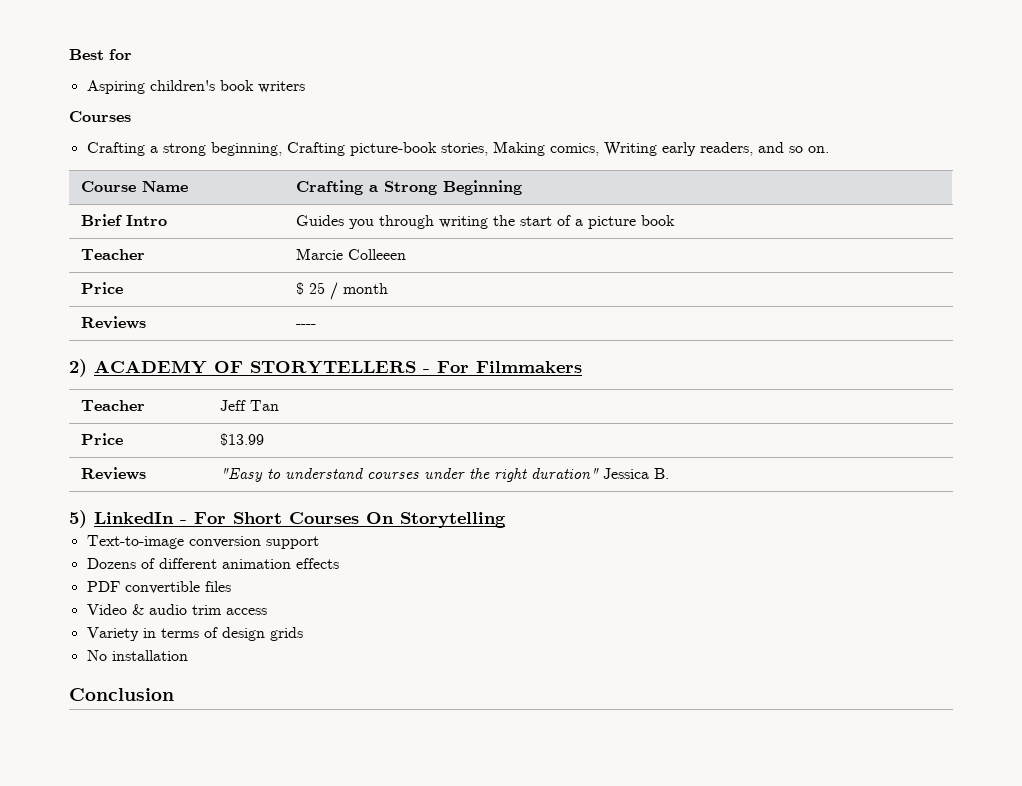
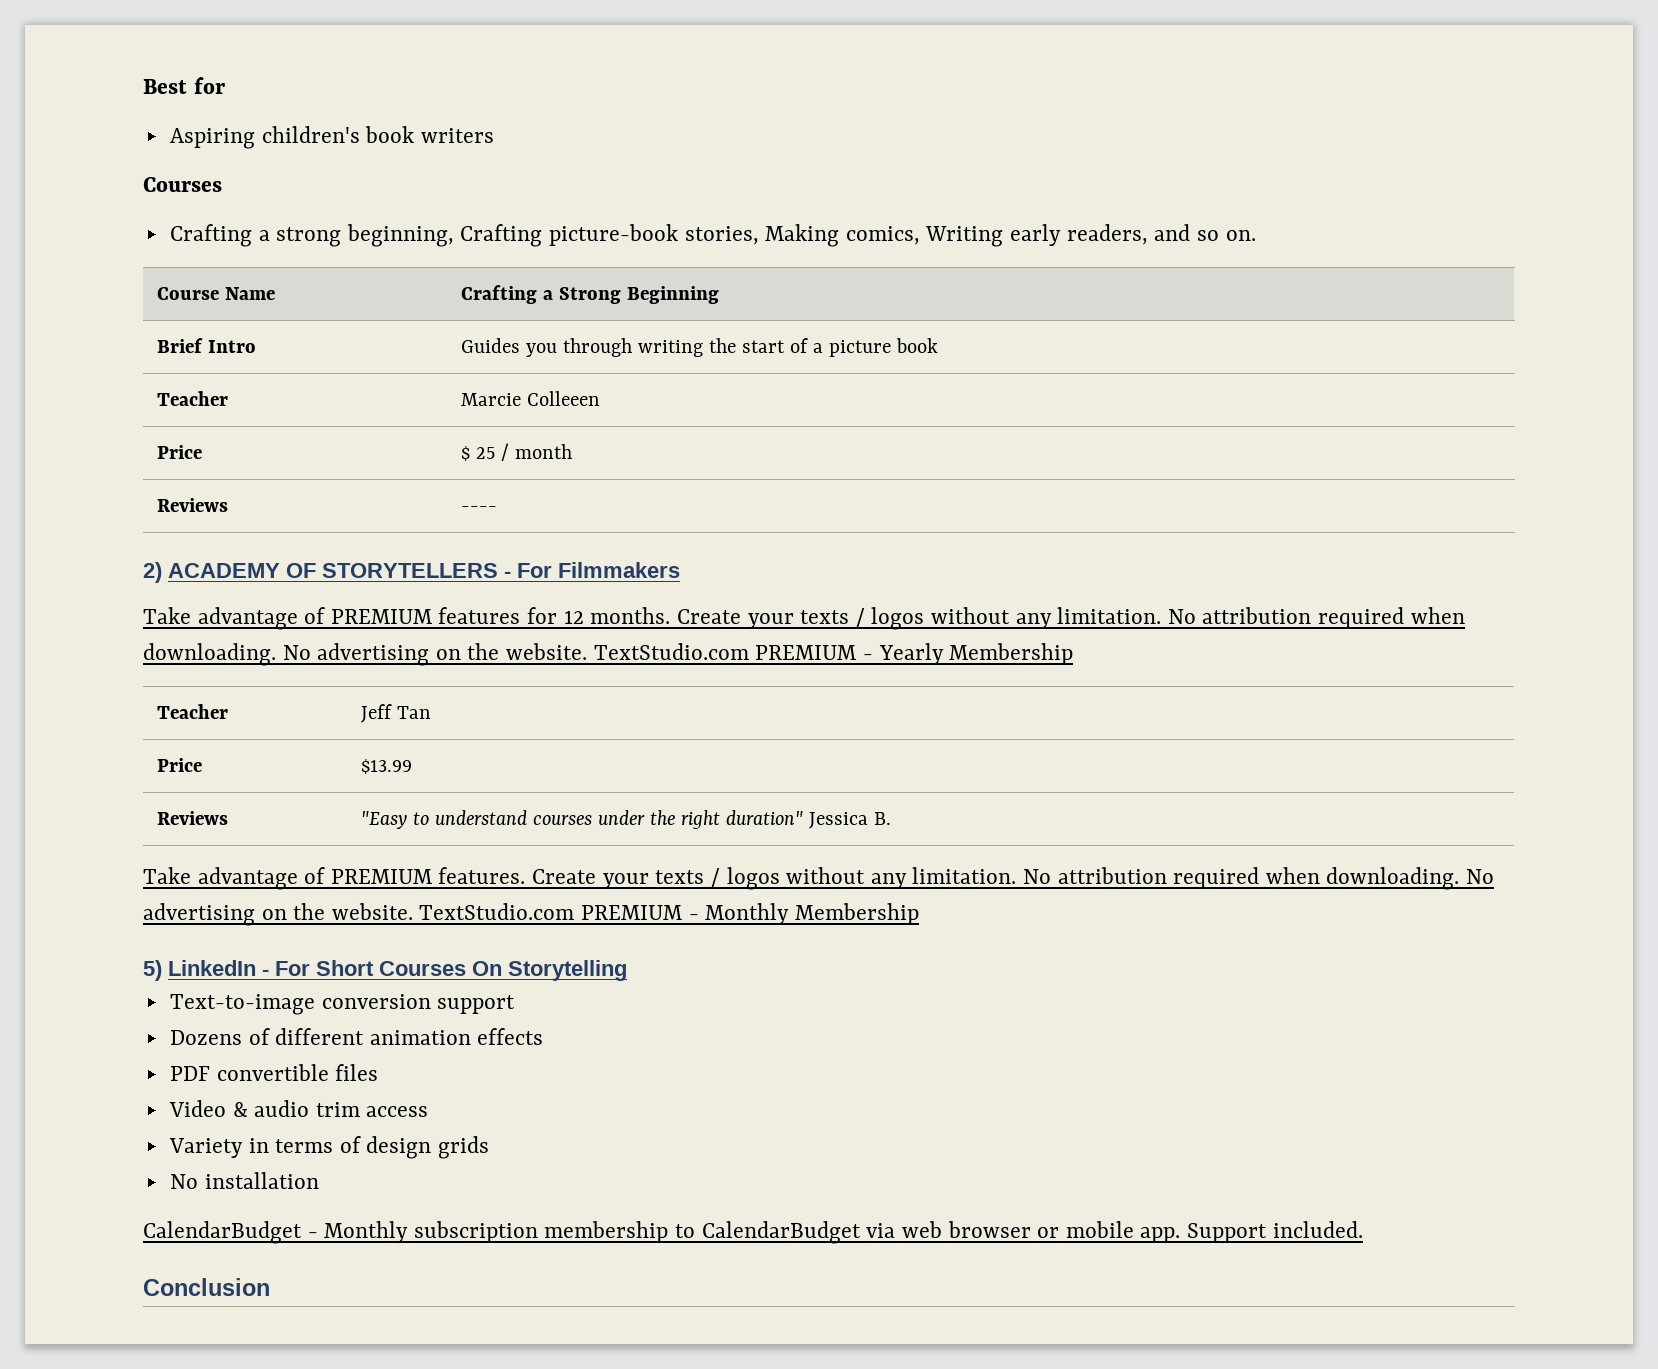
(582, 367) none -> [143,607,1465,630] [143,643,1074,666] // Take advantage of PREMIUM features for 12 months. Create your texts / logos without any limitation. No attribution required when downloading. No advertising on the website. TextStudio.com PREMIUM - Yearly Membership
(670, 473) none -> [143,867,1495,890] [143,903,919,926] // Take advantage of PREMIUM features. Create your texts / logos without any limitation. No attribution required when downloading. No advertising on the website. TextStudio.com PREMIUM - Monthly Membership
(188, 655) none -> [143,1221,1363,1244] // CalendarBudget - Monthly subscription membership to CalendarBudget via web browser or mobile app. Support included.

